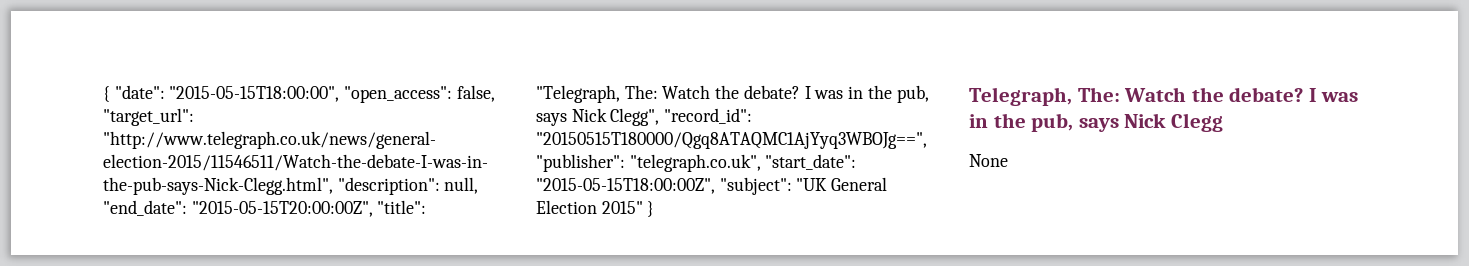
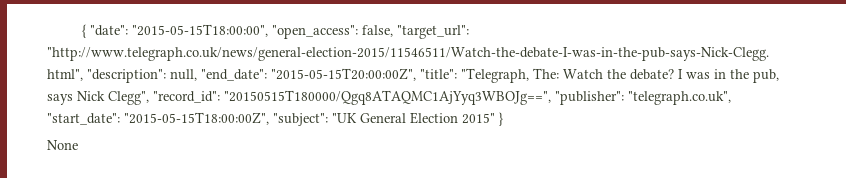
[969,87,1359,106] [969,113,1223,132] // Telegraph, The: Watch the debate? I was in the pub, says Nick Clegg -> (503, 119) none

